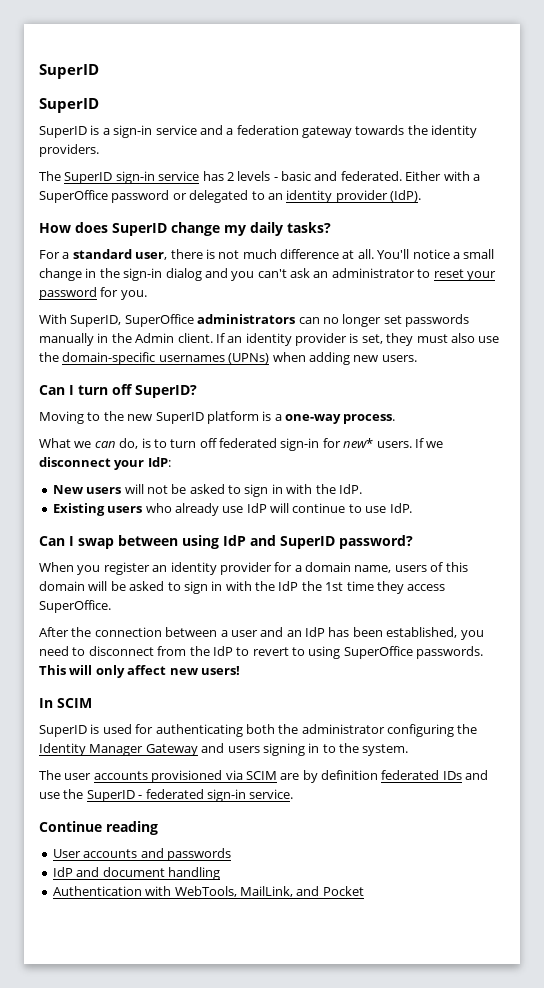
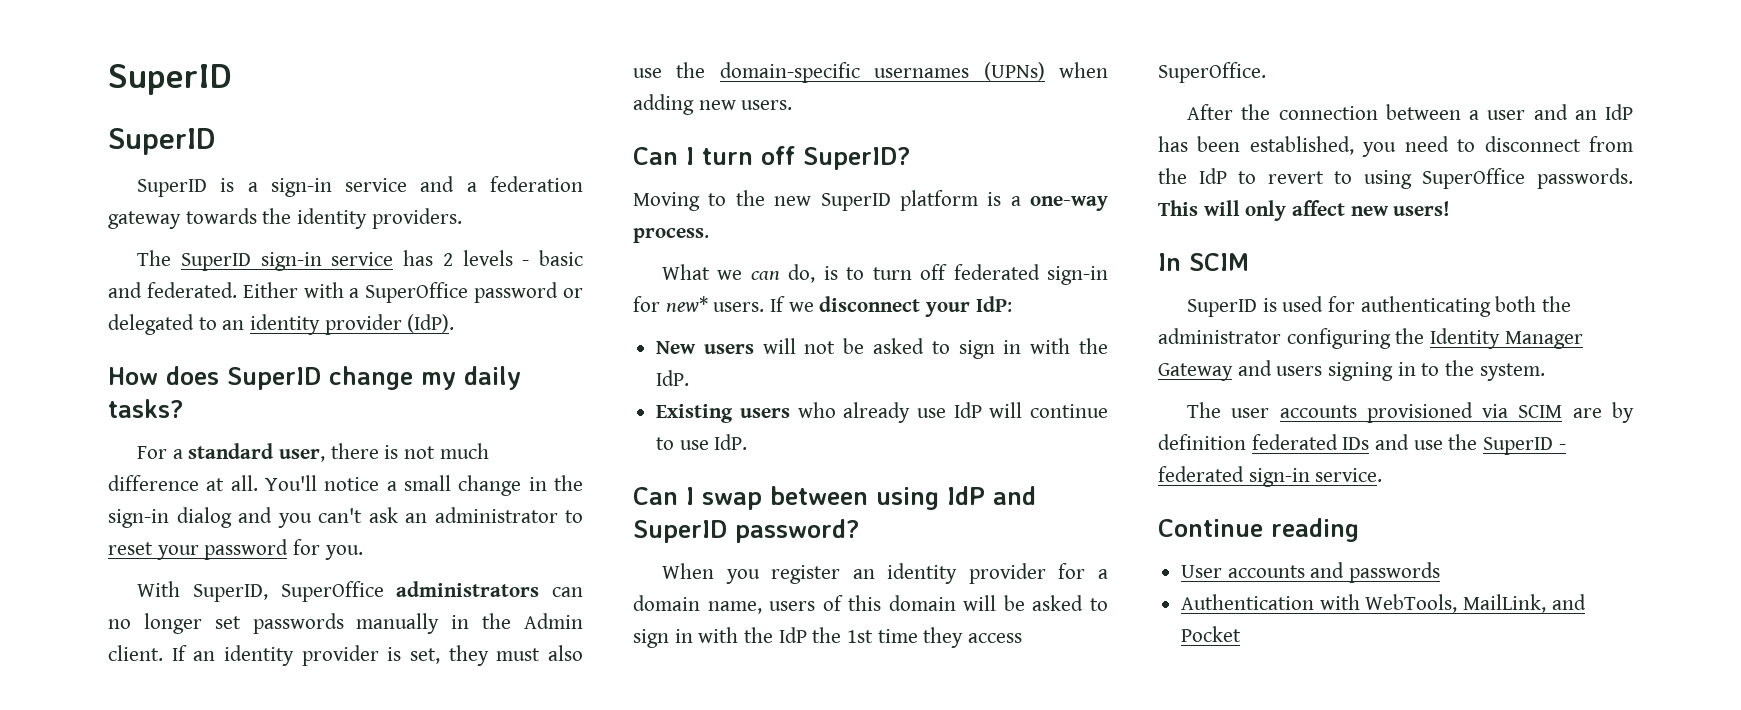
[52,867,220,880] // IdP and document handling -> (1441, 572) none

